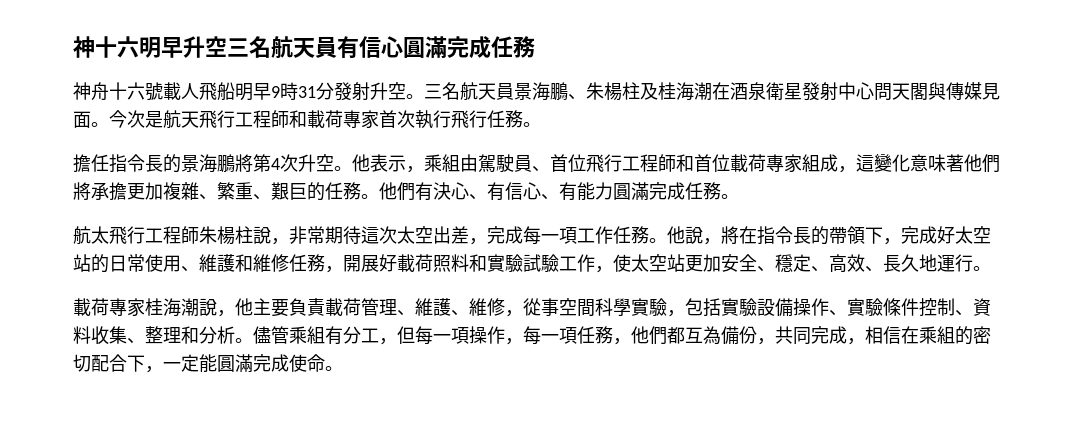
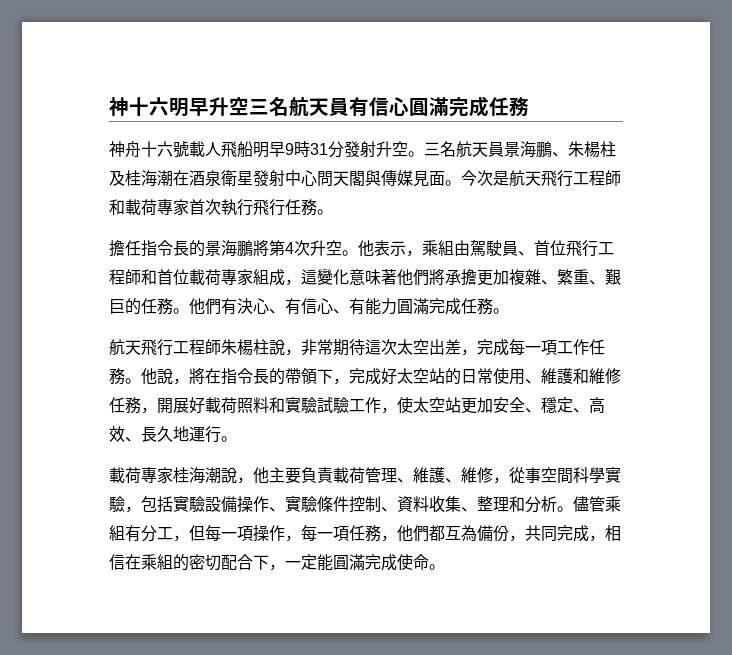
[91,226,109,244] 太 -> [125,340,141,355] 天

